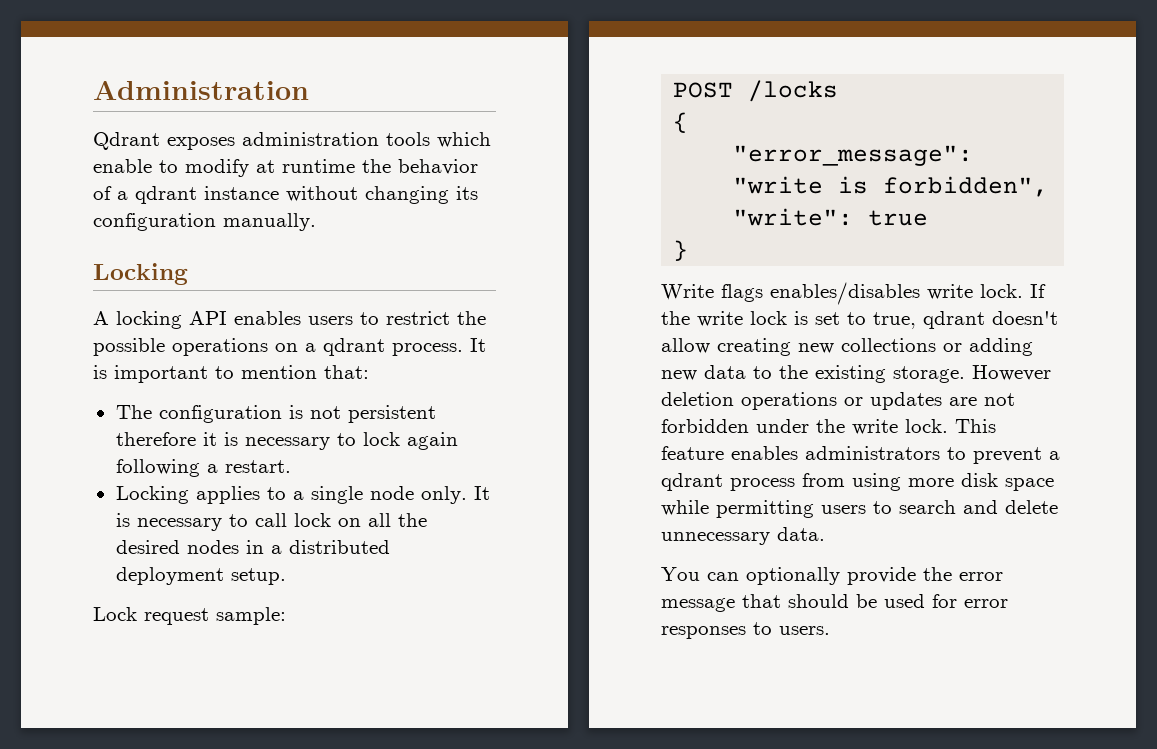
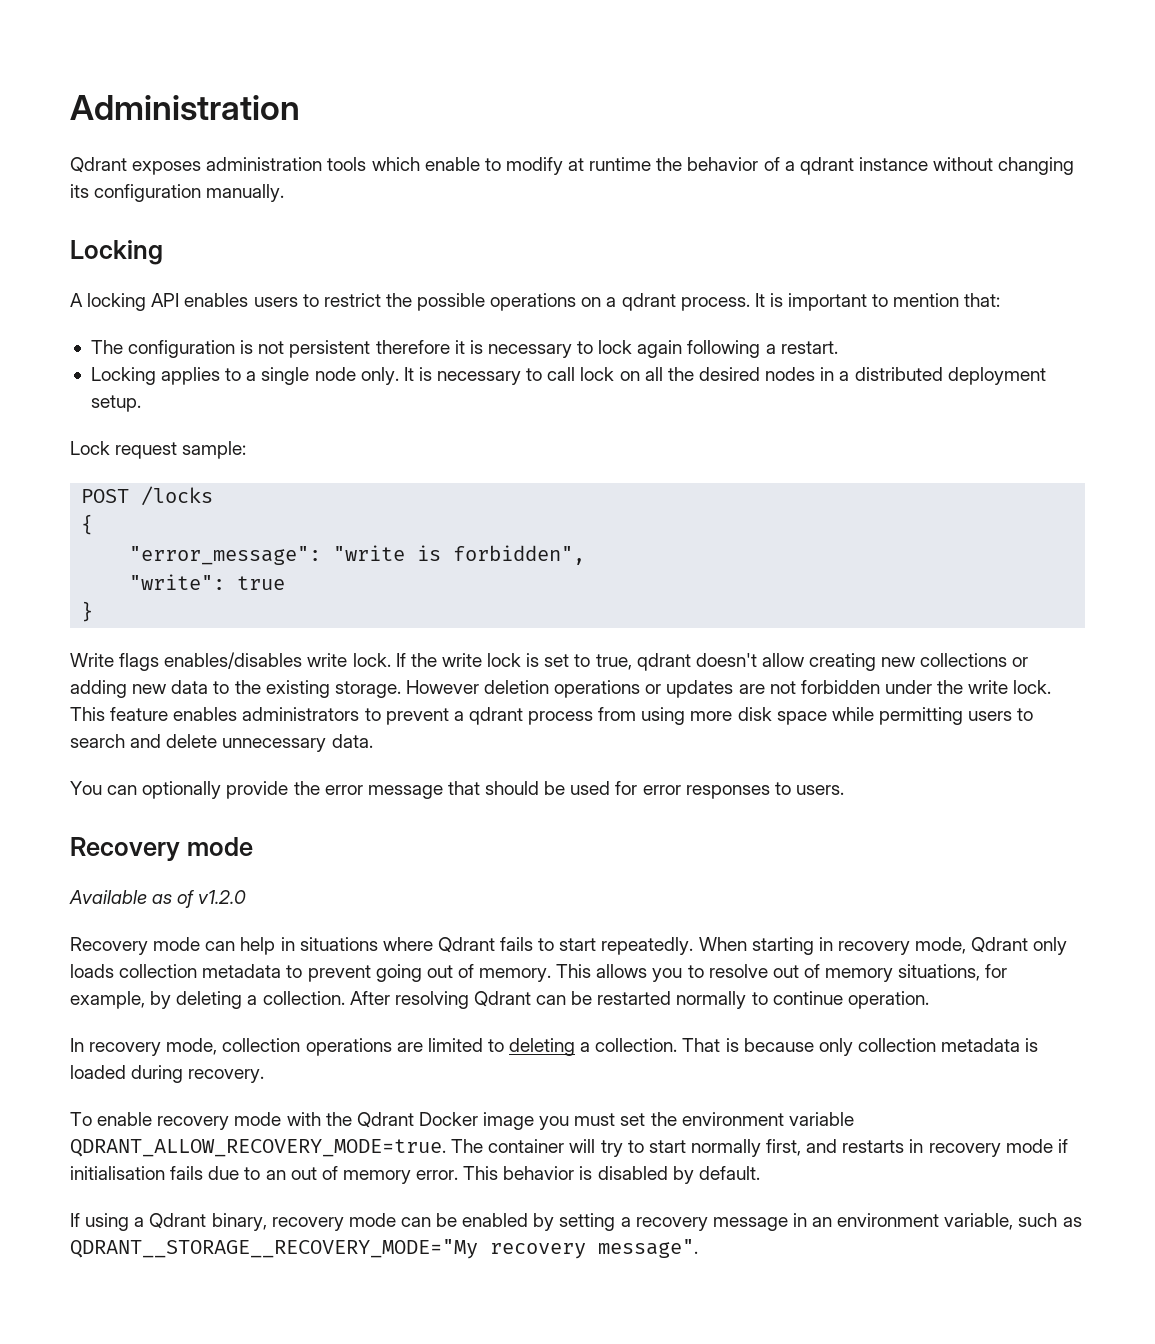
(830, 630) none -> [70,837,253,861] [69,890,247,908] [70,937,1068,955] [70,964,1008,982] [70,991,929,1009] [70,1038,1039,1056] [70,1065,265,1083] [70,1112,854,1130] [70,1139,1068,1157] [70,1166,760,1184] [70,1213,1082,1231] [70,1239,698,1259] // Recovery mode // Available as of v1.2.0 // Recovery mode can help in situations where Qdrant fails to start repeatedly. When starting in recovery mode, Qdrant only loads collection metadata to prevent going out of memory. This allows you to resolve out of memory situations, for example, by deleting a collection. After resolving Qdrant can be restarted normally to continue operation. // In recovery mode, collection operations are limited to deleting a collection. That is because only collection metadata is loaded during recovery. // To enable recovery mode with the Qdrant Docker image you must set the environment variable QDRANT_ALLOW_RECOVERY_MODE=true. The container will try to start normally first, and restarts in recovery mode if initialisation fails due to an out of memory error. This behavior is disabled by default. // If using a Qdrant binary, recovery mode can be enabled by setting a recovery message in an environment variable, such as QDRANT__STORAGE__RECOVERY_MODE="My recovery message".

